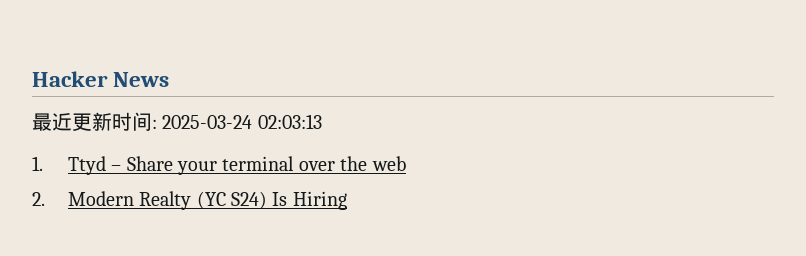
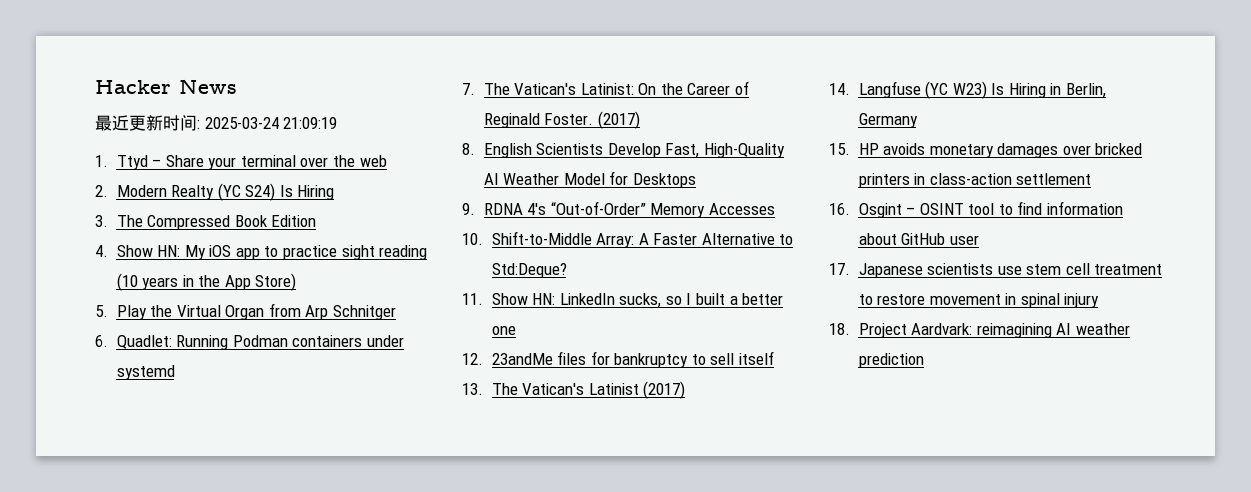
[257,114,322,129] 02:03:13 -> [283,117,338,129] 21:09:19
(347, 200) none -> [95,215,317,230] [95,245,428,260] [116,273,297,291] [95,303,397,320] [95,335,404,350] [116,365,175,380] [462,81,750,95] [483,111,640,129] [462,143,785,158] [483,171,696,188] [462,201,775,218] [462,231,794,248] [491,263,567,278] [462,293,784,308] [491,326,516,335] [462,351,775,368] [462,381,686,399] [829,81,1107,99] [858,113,918,128] [829,143,1143,158] [858,173,1092,188] [829,201,1124,218] [858,233,979,245] [829,263,1163,278] [858,293,1100,308] [829,323,1130,338] [858,353,924,368] // 3. The Compressed Book Edition // 4. Show HN: My iOS app to practice sight reading (10 years in the App Store) // 5. Play the Virtual Organ from Arp Schnitger // 6. Quadlet: Running Podman containers under systemd // 7. The Vatican's Latinist: On the Career of Reginald Foster. (2017) // 8. English Scientists Develop Fast, High-Quality AI Weather Model for Desktops // 9. RDNA 4's “Out-of-Order” Memory Accesses // 10. Shift-to-Middle Array: A Faster Alternative to Std:Deque? // 11. Show HN: LinkedIn sucks, so I built a better one // 12. 23andMe files for bankruptcy to sell itself // 13. The Vatican's Latinist (2017) // 14. Langfuse (YC W23) Is Hiring in Berlin, Germany // 15. HP avoids monetary damages over bricked printers in class-action settlement // 16. Osgint – OSINT tool to find information about GitHub user // 17. Japanese scientists use stem cell treatment to restore movement in spinal injury // 18. Project Aardvark: reimagining AI weather prediction

